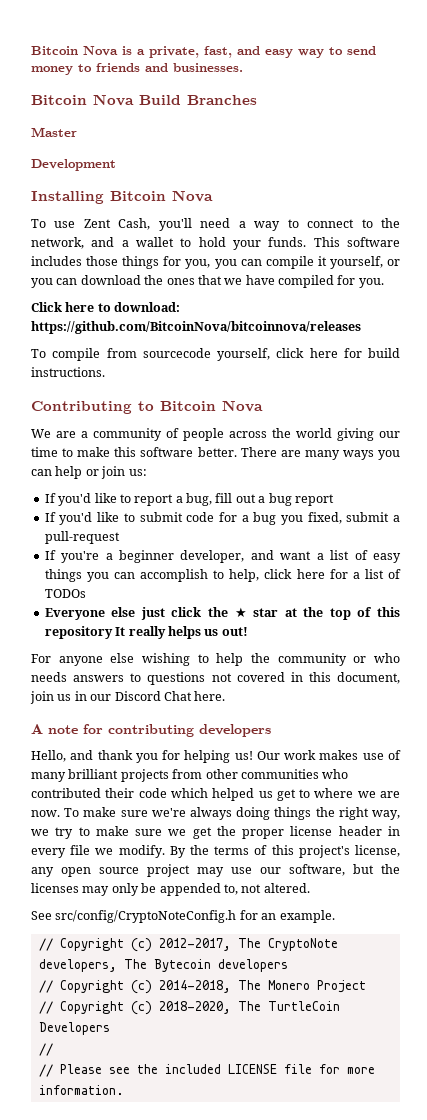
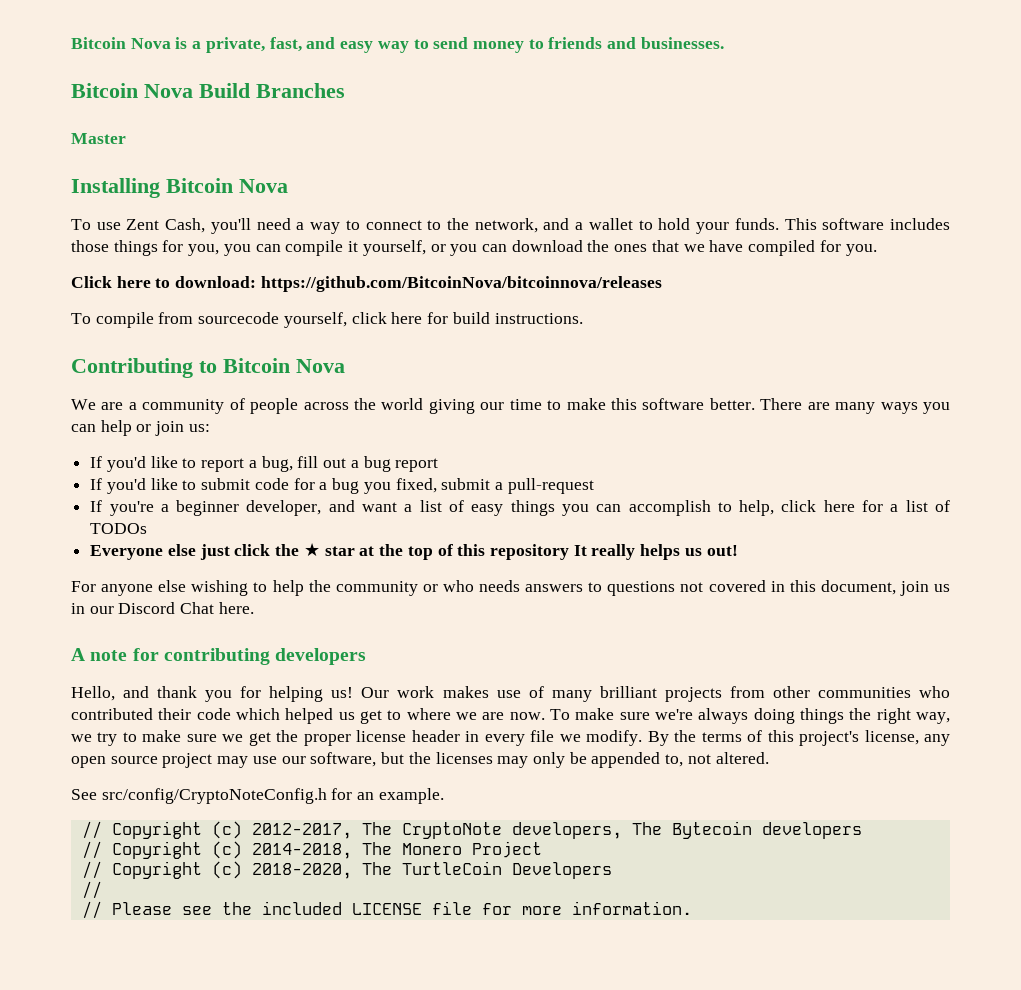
[31,159,116,171] // Development -> (126, 138) none

